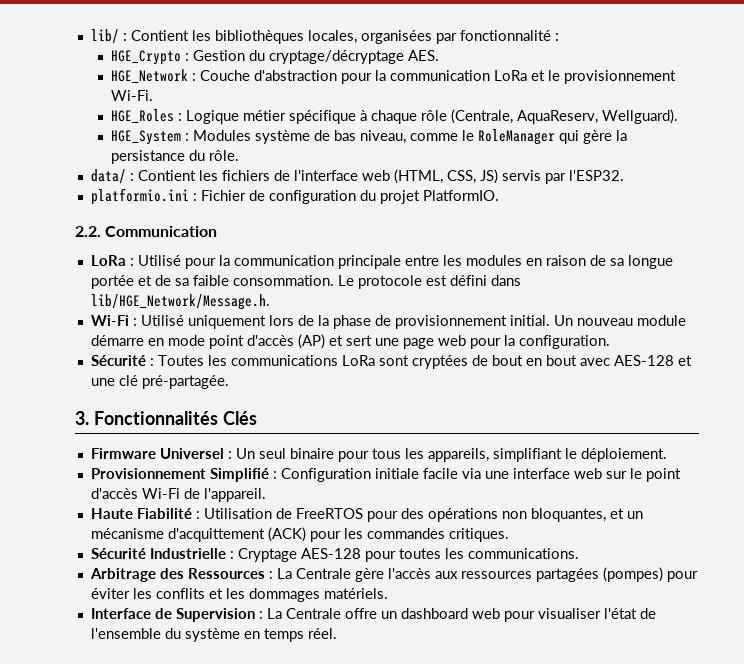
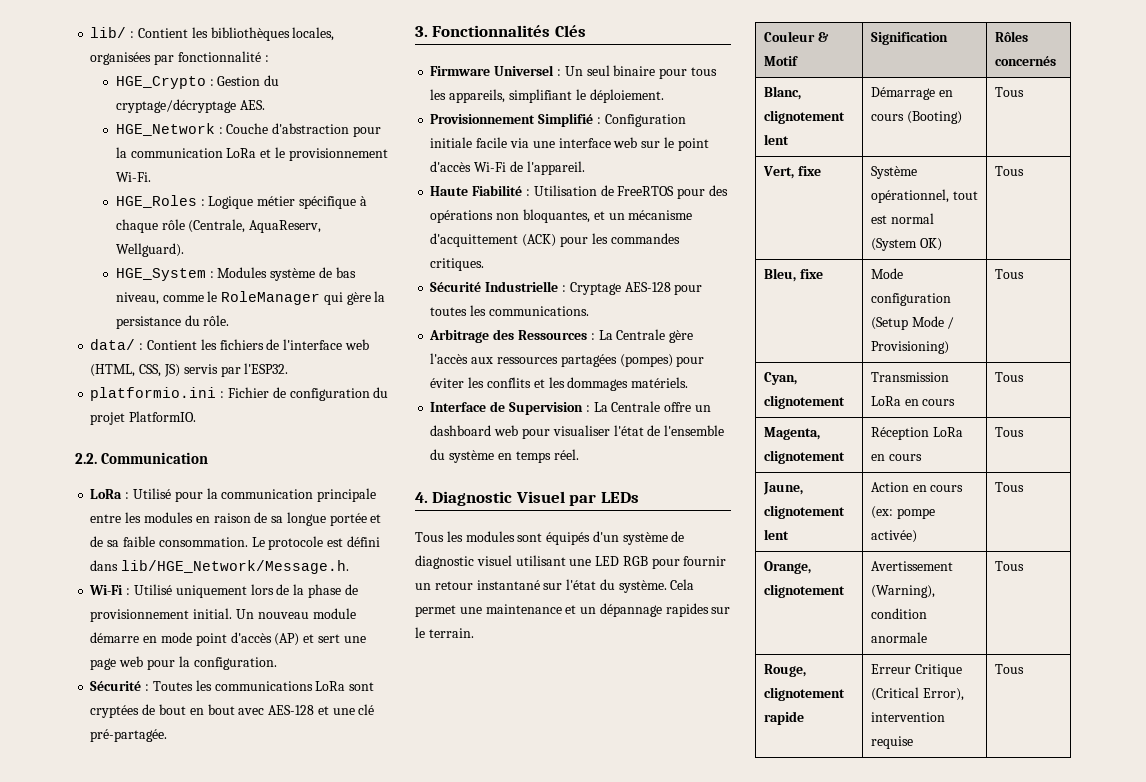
(337, 633) none -> [415,491,639,506] [415,531,685,545] [415,555,727,569] [415,579,695,593] [415,603,731,617] [415,627,474,638] [763,31,829,42] [763,56,798,66] [870,32,948,45] [994,31,1028,42] [994,56,1056,66] [763,86,801,100] [763,110,845,124] [763,134,789,145] [870,87,953,100] [870,111,962,124] [994,87,1024,97] [762,166,821,179] [870,166,917,179] [870,189,978,203] [870,213,934,224] [870,238,942,251] [994,166,1024,176] [763,268,823,282] [870,268,903,279] [870,293,951,306] [870,316,955,330] [870,341,949,354] [994,269,1024,279] [763,372,797,385] [763,395,845,409] [870,372,949,382] [870,396,956,406] [994,372,1024,382] [763,427,820,440] [763,450,845,464] [870,427,963,440] [870,454,922,461] [994,427,1024,437] [762,482,803,495] [763,505,845,519] [763,529,789,540] [870,482,964,492] [870,506,935,519] [870,530,917,543] [994,482,1024,492] [763,561,811,574] [763,584,845,598] [870,561,953,571] [870,585,935,598] [870,608,927,619] [870,632,927,643] [994,561,1024,571] [763,664,806,677] [763,687,845,701] [763,711,804,725] [870,664,962,677] [870,687,964,701] [870,712,945,722] [870,736,913,749] [994,664,1024,674] // 4. Diagnostic Visuel par LEDs // Tous les modules sont équipés d'un système de diagnostic visuel utilisant une LED RGB pour fournir un retour instantané sur l'état du système. Cela permet une maintenance et un dépannage rapides sur le terrain. // Couleur & Motif | Signification | Rôles concernés // Blanc, clignotement lent | Démarrage en cours (Booting) | Tous // Vert, fixe | Système opérationnel, tout est normal (System OK) | Tous // Bleu, fixe | Mode configuration (Setup Mode / Provisioning) | Tous // Cyan, clignotement | Transmission LoRa en cours | Tous // Magenta, clignotement | Réception LoRa en cours | Tous // Jaune, clignotement lent | Action en cours (ex: pompe activée) | Tous // Orange, clignotement | Avertissement (Warning), condition anormale | Tous // Rouge, clignotement rapide | Erreur Critique (Critical Error), intervention requise | Tous

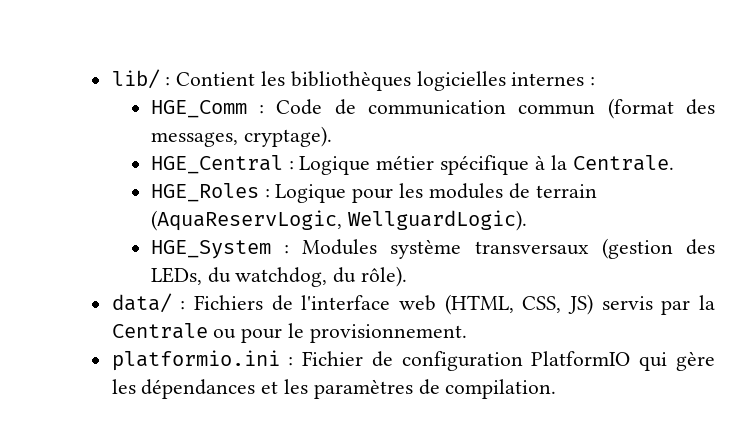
[292,27,335,41] [90,51,269,65] [115,75,280,89] [115,99,265,113] [115,123,381,137] [115,147,388,161] [115,172,151,182] [115,195,197,208] locales, organisées par fonctionnalité : // HGE_Crypto : Gestion du cryptage/décryptage AES. // HGE_Network : Couche d'abstraction pour la communication LoRa et le provisionnement Wi-Fi. // HGE_Roles -> [416,71,596,91] [150,98,716,119] [150,126,332,147] [150,155,283,174] logicielles internes : // HGE_Comm : Code de communication commun (format des messages, cryptage). // HGE_Central
[115,219,322,233] [115,243,184,257] [115,267,356,281] [115,291,386,305] [115,315,230,329] chaque rôle (Centrale, AquaReserv, Wellguard). // HGE_System : Modules système de bas niveau, comme le RoleManager qui gère la persistance du rôle. -> [550,155,674,171] [150,183,597,203] [150,210,527,231] [150,238,715,259] [150,266,408,287] la Centrale. // HGE_Roles : Logique pour les modules de terrain (AquaReservLogic, WellguardLogic). // HGE_System : Modules système transversaux (gestion des LEDs, du watchdog, du rôle).
[146,339,264,350] Contient les fichiers -> [193,295,263,310] Fichiers
[244,363,289,374] l'ESP32. -> [699,295,715,310] [111,323,467,343] la Centrale ou pour le provisionnement.
[373,387,389,398] [90,411,197,425] [75,452,209,464] [90,488,377,502] [90,512,382,526] [90,536,380,550] [90,560,350,574] [89,584,358,598] [90,608,356,622] [90,632,366,646] [90,656,277,670] [90,680,375,691] [90,704,375,718] [90,729,168,742] [415,25,586,37] [430,65,717,79] [430,89,664,103] [430,113,686,127] [430,137,709,151] [430,161,585,175] [430,185,728,199] [430,209,693,223] [430,233,680,247] [430,258,485,271] [430,281,703,295] [430,305,589,316] [429,329,694,343] [430,353,705,367] [430,377,689,391] [430,401,711,415] [430,425,725,439] [430,449,579,463] [415,491,639,506] [415,531,685,545] [415,555,727,569] [415,579,695,593] [415,603,731,617] [415,627,474,638] [763,31,829,42] [763,56,798,66] [870,32,948,45] [994,31,1028,42] [994,56,1056,66] [763,86,801,100] [763,110,845,124] [763,134,789,145] [870,87,953,100] [870,111,962,124] [994,87,1024,97] [762,166,821,179] [870,166,917,179] [870,189,978,203] [870,213,934,224] [870,238,942,251] [994,166,1024,176] [763,268,823,282] [870,268,903,279] [870,293,951,306] [870,316,955,330] [870,341,949,354] [994,269,1024,279] [763,372,797,385] [763,395,845,409] [870,372,949,382] [870,396,956,406] [994,372,1024,382] [763,427,820,440] [763,450,845,464] [870,427,963,440] [870,454,922,461] [994,427,1024,437] [762,482,803,495] [763,505,845,519] [763,529,789,540] [870,482,964,492] [870,506,935,519] [870,530,917,543] [994,482,1024,492] [763,561,811,574] [763,584,845,598] [870,561,953,571] [870,585,935,598] [870,608,927,619] [870,632,927,643] [994,561,1024,571] [763,664,806,677] [763,687,845,701] [763,711,804,725] [870,664,962,677] [870,687,964,701] [870,712,945,722] [870,736,913,749] [994,664,1024,674] du projet PlatformIO. // 2.2. Communication // LoRa : Utilisé pour la communication principale entre les modules en raison de sa longue portée et de sa faible consommation. Le protocole est défini dans lib/HGE_Network/Message.h. // Wi-Fi : Utilisé uniquement lors de la phase de provisionnement initial. Un nouveau module démarre en mode point d'accès (AP) et sert une page web pour la configuration. // Sécurité : Toutes les communications LoRa sont cryptées de bout en bout avec AES-128 et une clé pré-partagée. // 3. Fonctionnalités Clés // Firmware Universel : Un seul binaire pour tous les appareils, simplifiant le déploiement. // Provisionnement Simplifié : Configuration initiale facile via une interface web sur le point d'accès Wi-Fi de l'appareil. // Haute Fiabilité : Utilisation de FreeRTOS pour des opérations non bloquantes, et un mécanisme d'acquittement (ACK) pour les commandes critiques. // Sécurité Industrielle : Cryptage AES-128 pour toutes les communications. // Arbitrage des Ressources : La Centrale gère l'accès aux ressources partagées (pompes) pour éviter les conflits et les dommages matériels. // Interface de Supervision : La Centrale offre un dashboard web pour visualiser l'état de l'ensemble du système en temps réel. // 4. Diagnostic Visuel par LEDs // Tous les modules sont équipés d'un système de diagnostic visuel utilisant une LED RGB pour fournir un retour instantané sur l'état du système. Cela permet une maintenance et un dépannage rapides sur le terrain. // Couleur & Motif | Signification | Rôles concernés // Blanc, clignotement lent | Démarrage en cours (Booting) | Tous // Vert, fixe | Système opérationnel, tout est normal (System OK) | Tous // Bleu, fixe | Mode configuration (Setup Mode / Provisioning) | Tous // Cyan, clignotement | Transmission LoRa en cours | Tous // Magenta, clignotement | Réception LoRa en cours | Tous // Jaune, clignotement lent | Action en cours (ex: pompe activée) | Tous // Orange, clignotement | Avertissement (Warning), condition anormale | Tous // Rouge, clignotement rapide | Erreur Critique (Critical Error), intervention requise | Tous -> [531,351,716,371] [111,379,557,399] PlatformIO qui gère les dépendances et les paramètres de compilation.

